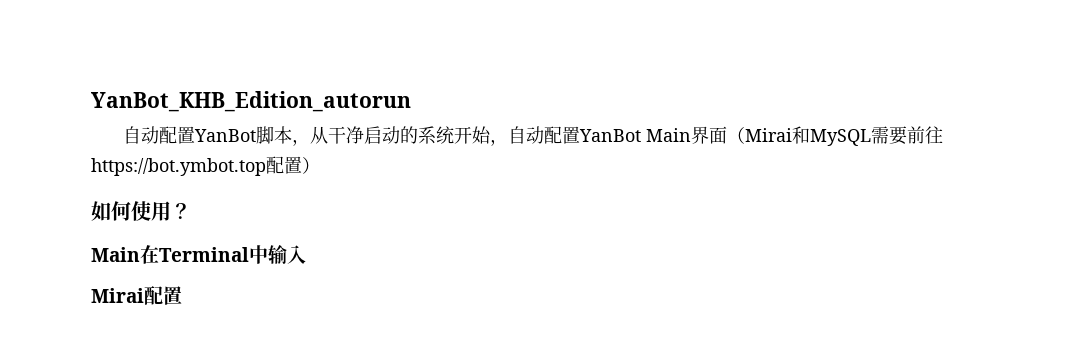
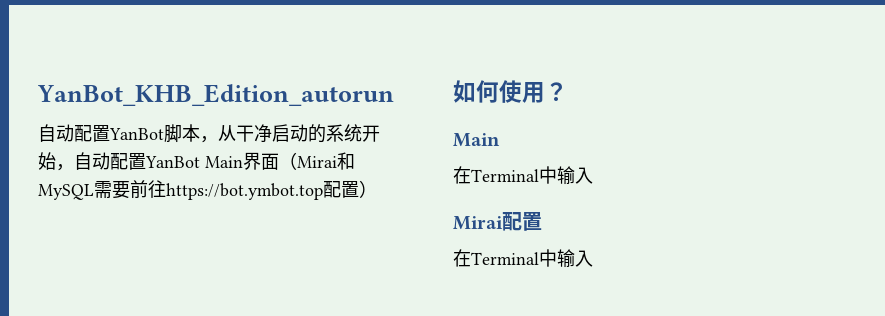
(140, 254) none -> (500, 140) //
(182, 295) none -> [453,249,593,268] // 在Terminal中输入

